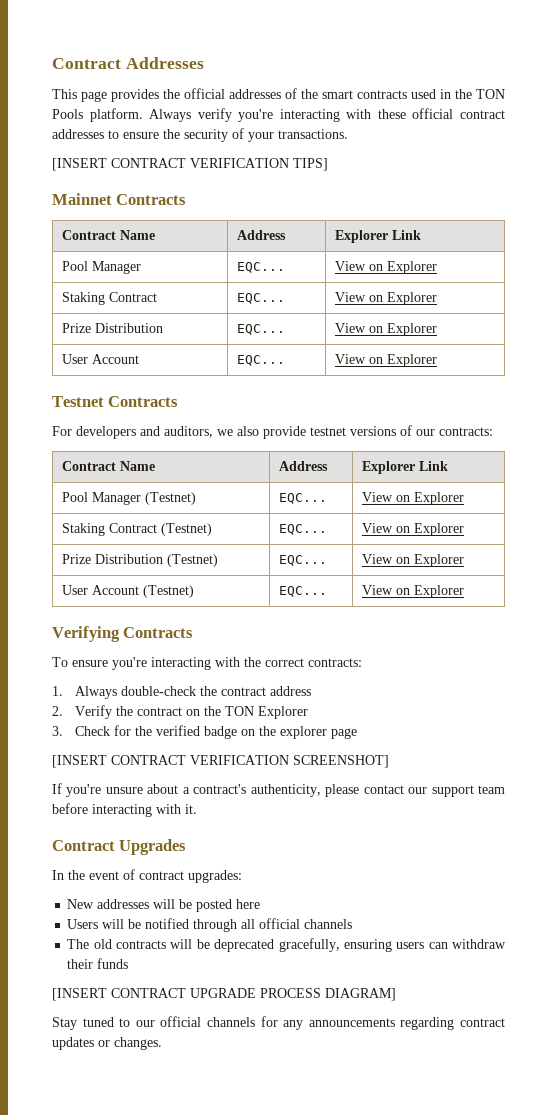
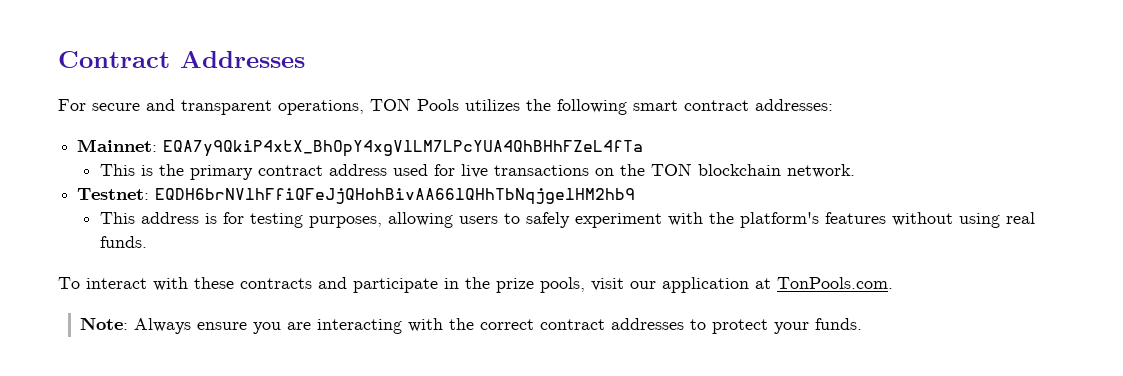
[52,88,505,102] [52,108,505,122] [52,128,348,142] [52,158,328,171] [52,193,187,205] [61,230,155,240] [236,230,286,240] [334,230,421,243] [61,261,141,274] [236,262,285,273] [334,261,437,274] [61,292,157,305] [236,293,285,304] [334,292,437,305] [61,323,163,333] [236,324,285,335] [334,323,437,336] [61,354,139,364] [236,355,285,366] [334,354,437,367] [52,396,179,407] [52,425,493,439] [61,461,155,471] [278,461,328,471] [361,461,448,474] [61,492,196,505] [278,493,327,504] [361,492,464,505] [61,523,212,536] [278,524,327,535] [361,523,464,536] [61,554,218,567] [278,555,327,566] [361,554,464,567] [61,585,194,598] [278,586,327,597] [361,585,464,598] [52,626,194,642] [52,657,362,670] [52,686,312,699] [52,705,309,719] [52,725,358,739] [52,755,389,768] [52,783,505,797] [52,803,197,817] [52,839,187,855] [52,869,242,883] [67,899,261,912] [67,918,353,932] [67,938,507,952] [67,958,129,969] [52,988,396,1001] [52,1016,505,1030] [52,1037,162,1050] This page provides the official addresses of the smart contracts used in the TON Pools platform. Always verify you're interacting with these official contract addresses to ensure the security of your transactions. // [INSERT CONTRACT VERIFICATION TIPS] // Mainnet Contracts // Contract Name | Address | Explorer Link // Pool Manager | EQC... | View on Explorer // Staking Contract | EQC... | View on Explorer // Prize Distribution | EQC... | View on Explorer // User Account | EQC... | View on Explorer // Testnet Contracts // For developers and auditors, we also provide testnet versions of our contracts: // Contract Name | Address | Explorer Link // Pool Manager (Testnet) | EQC... | View on Explorer // Staking Contract (Testnet) | EQC... | View on Explorer // Prize Distribution (Testnet) | EQC... | View on Explorer // User Account (Testnet) | EQC... | View on Explorer // Verifying Contracts // To ensure you're interacting with the correct contracts: // 1. Always double-check the contract address // 2. Verify the contract on the TON Explorer // 3. Check for the verified badge on the explorer page // [INSERT CONTRACT VERIFICATION SCREENSHOT] // If you're unsure about a contract's authenticity, please contact our support team before interacting with it. // Contract Upgrades // In the event of contract upgrades: // New addresses will be posted here // Users will be notified through all official channels // The old contracts will be deprecated gracefully, ensuring users can withdraw their funds // [INSERT CONTRACT UPGRADE PROCESS DIAGRAM] // Stay tuned to our official channels for any announcements regarding contract updates or changes. -> [58,98,833,115] [77,139,644,157] [99,163,855,180] [77,188,636,205] [99,212,1035,228] [99,236,147,248] [58,277,893,293] [80,317,863,334] For secure and transparent operations, TON Pools utilizes the following smart contract addresses: // Mainnet: EQA7y9QkiP4xtX_BhOpY4xgVlLM7LPcYUA4QhBHhFZeL4fTa // This is the primary contract address used for live transactions on the TON blockchain network. // Testnet: EQDH6brNVlhFfiQFeJjQHohBivAA66lQHhTbNqjgelHM2hb9 // This address is for testing purposes, allowing users to safely experiment with the platform's features without using real funds. // To interact with these contracts and participate in the prize pools, visit our application at TonPools.com. // Note: Always ensure you are interacting with the correct contract addresses to protect your funds.

